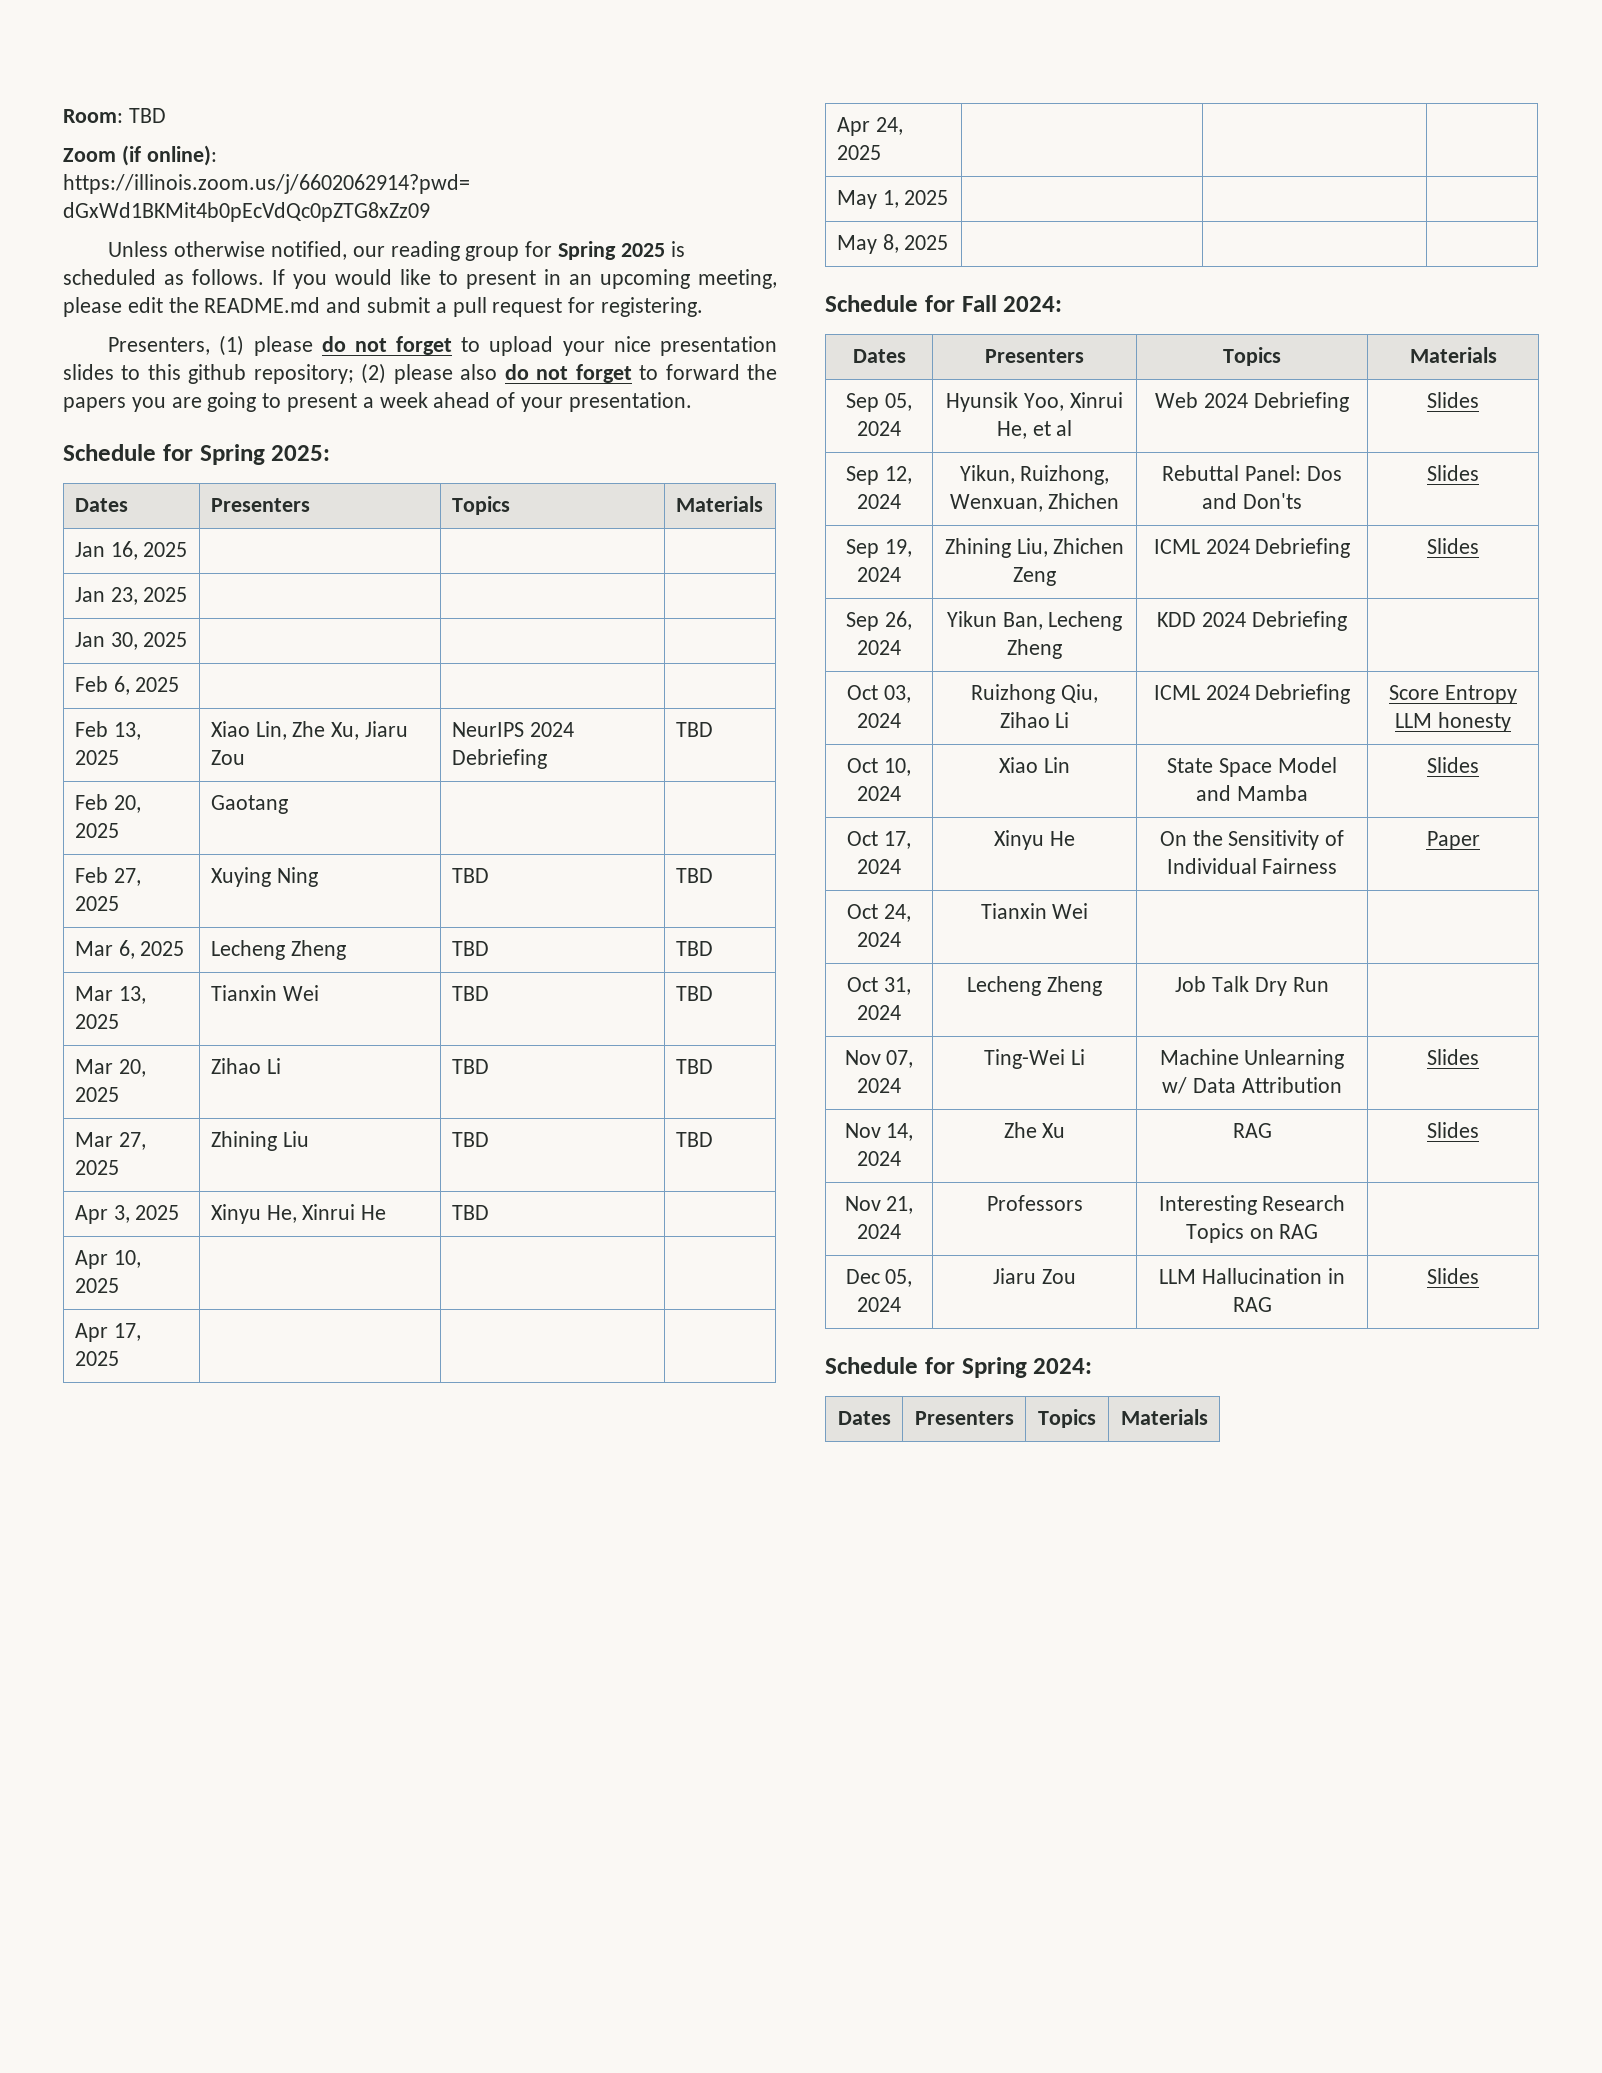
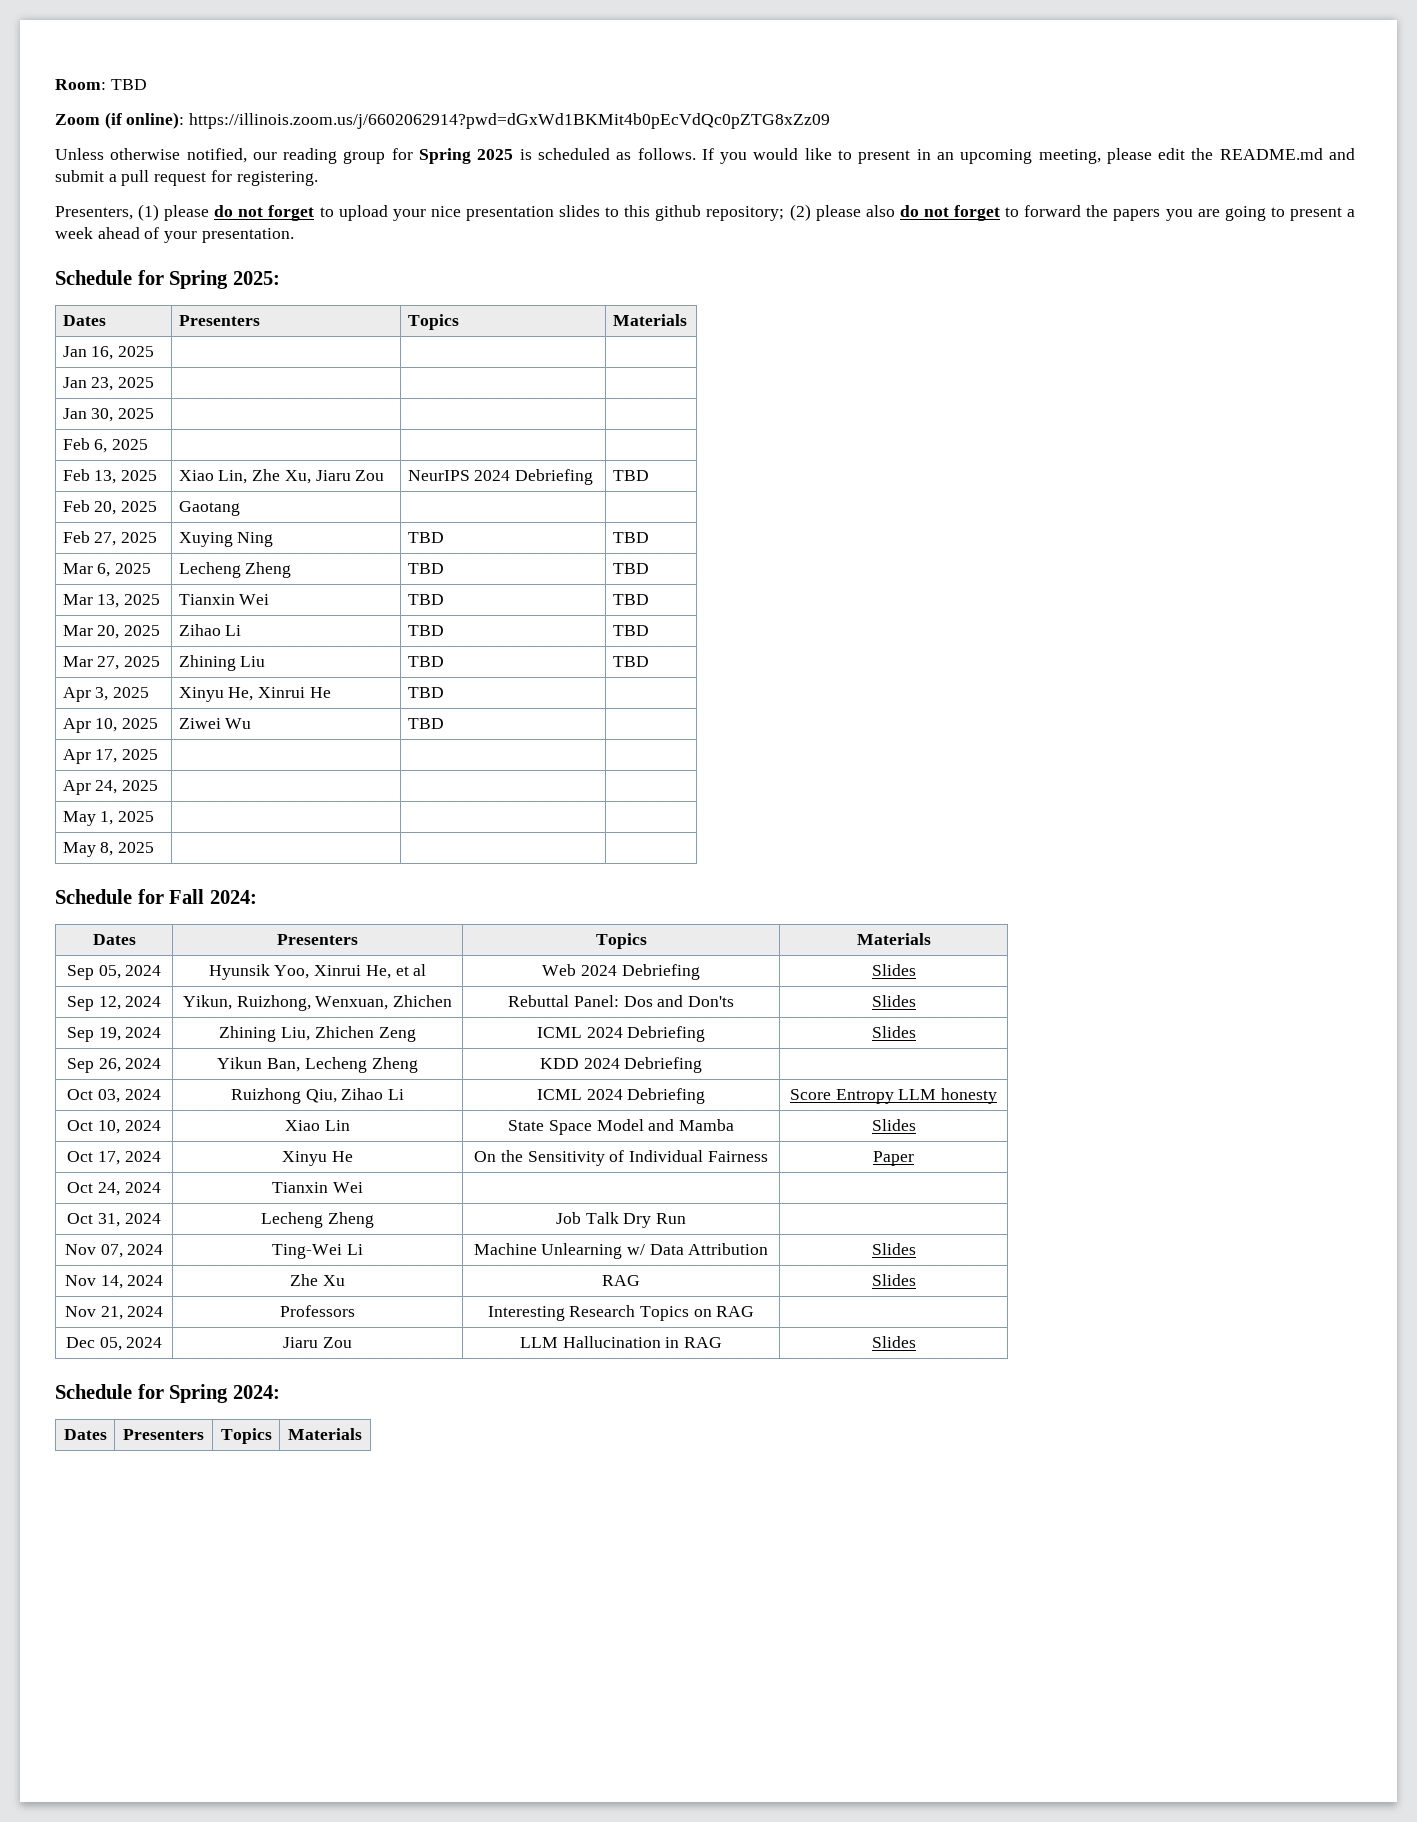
(119, 1285) | -> [178,718,252,729] [407,718,444,729] Ziwei Wu | TBD

